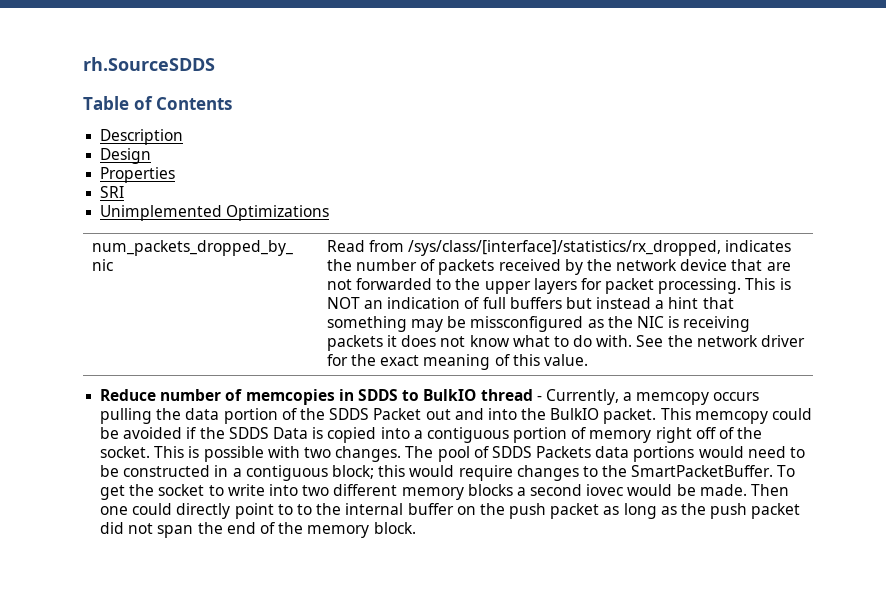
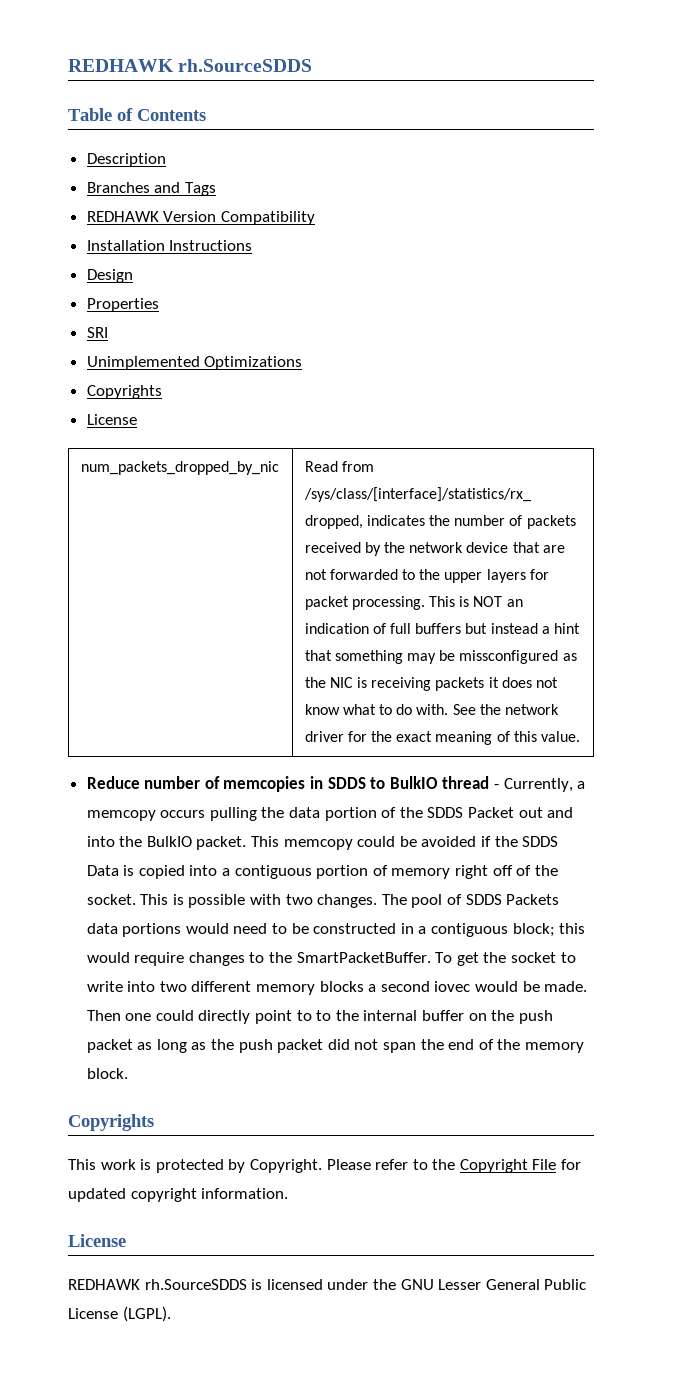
(83, 64) none -> [68,59,174,72] REDHAWK
(184, 137) none -> [86,182,216,196] [86,211,315,225] [86,240,253,251] // Branches and Tags // REDHAWK Version Compatibility // Installation Instructions
(330, 213) none -> [86,385,162,399] [86,414,137,425] // Copyrights // License
(416, 528) none -> [68,1114,154,1131] [68,1159,582,1173] [68,1188,289,1202] [68,1234,126,1247] [68,1279,587,1290] [68,1306,171,1322] // Copyrights // This work is protected by Copyright. Please refer to the Copyright File for updated copyright information. // License // REDHAWK rh.SourceSDDS is licensed under the GNU Lesser General Public License (LGPL).

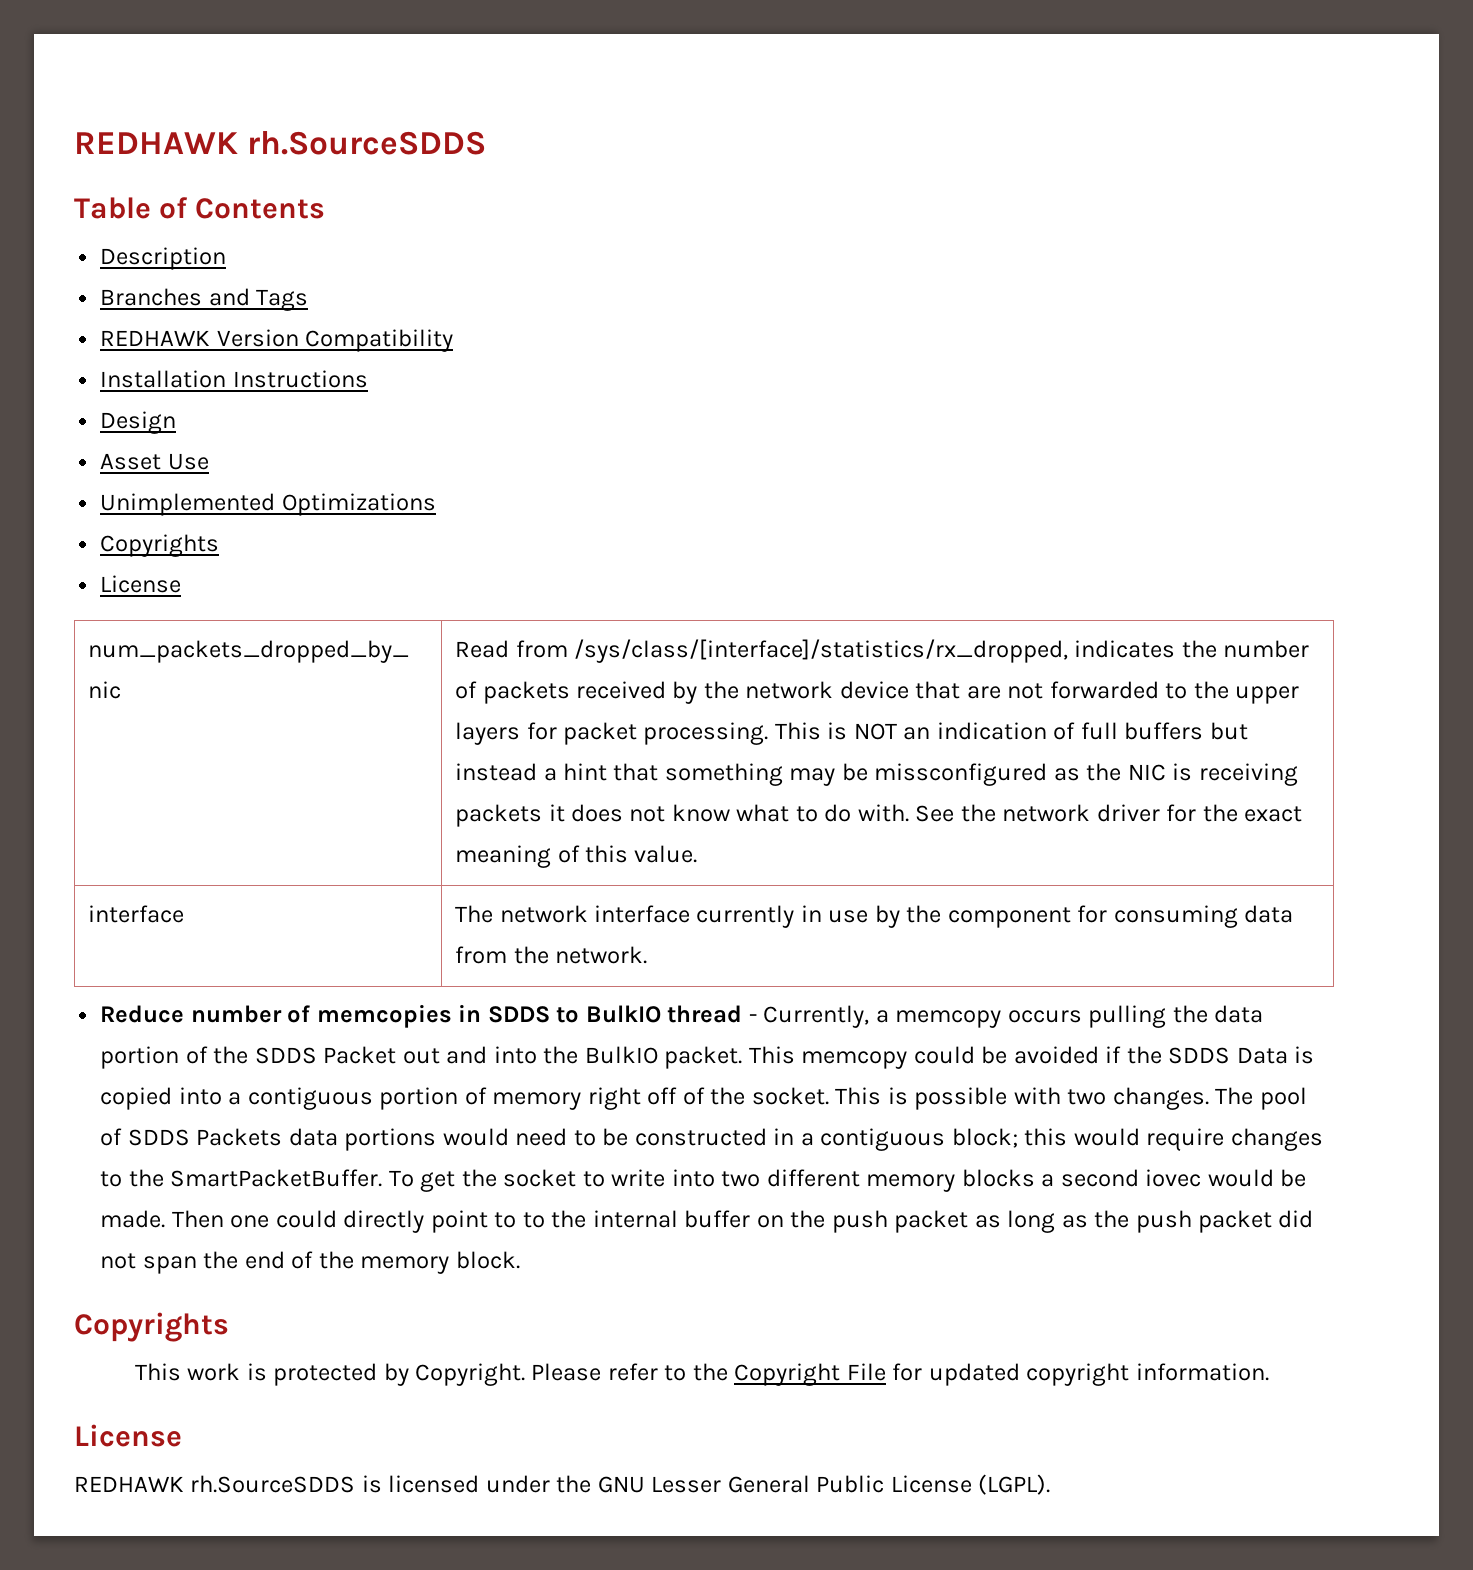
[86,298,159,312] [86,327,108,338] Properties // SRI -> [100,453,209,470] Asset Use
(580, 736) none -> [88,905,185,923] [455,905,1294,928] [455,946,647,964] // interface | The network interface currently in use by the component for consuming data from the network.

